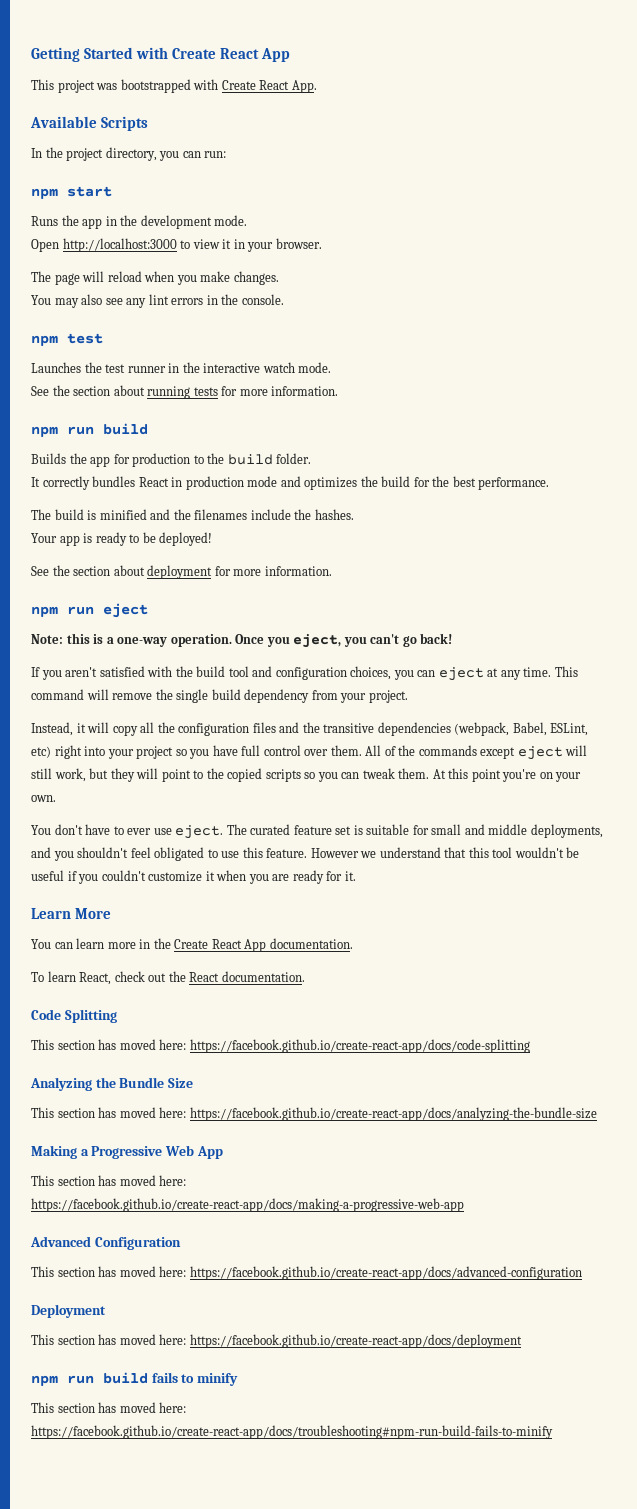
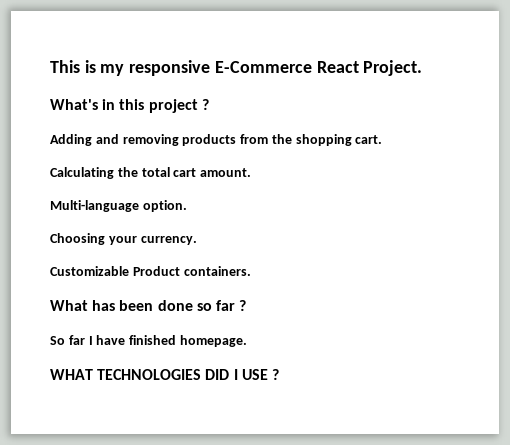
[31,47,291,62] [31,79,317,93] [30,116,148,131] [31,147,227,161] [31,186,112,199] [31,215,248,229] [31,238,322,252] [31,271,279,285] [31,294,284,308] [31,333,103,346] [31,362,332,373] [31,385,339,399] [31,423,148,437] [31,453,312,467] [31,476,550,490] [31,509,354,520] [31,532,213,546] [31,565,332,579] [31,603,148,618] [31,633,453,648] [31,666,578,681] [31,689,408,703] [31,722,589,736] [31,745,588,760] [31,768,582,782] [31,795,56,802] [31,824,603,839] [31,847,580,861] [31,870,356,884] [31,908,111,919] [31,938,353,952] [31,971,305,985] [31,1009,117,1023] [31,1039,530,1053] [30,1077,193,1091] [31,1107,597,1121] [31,1145,223,1159] [31,1175,187,1186] [31,1198,464,1212] [30,1236,181,1250] [31,1266,582,1280] [31,1304,106,1318] [31,1334,522,1348] [31,1372,238,1386] [31,1402,187,1413] [31,1425,553,1439] Getting Started with Create React App // This project was bootstrapped with Create React App. // Available Scripts // In the project directory, you can run: // npm start // Runs the app in the development mode. // Open http://localhost:3000 to view it in your browser. // The page will reload when you make changes. // You may also see any lint errors in the console. // npm test // Launches the test runner in the interactive watch mode. // See the section about running tests for more information. // npm run build // Builds the app for production to the build folder. // It correctly bundles React in production mode and optimizes the build for the best performance. // The build is minified and the filenames include the hashes. // Your app is ready to be deployed! // See the section about deployment for more information. // npm run eject // Note: this is a one-way operation. Once you eject, you can't go back! // If you aren't satisfied with the build tool and configuration choices, you can eject at any time. This command will remove the single build dependency from your project. // Instead, it will copy all the configuration files and the transitive dependencies (webpack, Babel, ESLint, etc) right into your project so you have full control over them. All of the commands except eject will still work, but they will point to the copied scripts so you can tweak them. At this point you're on your own. // You don't have to ever use eject. The curated feature set is suitable for small and middle deployments, and you shouldn't feel obligated to use this feature. However we understand that this tool wouldn't be useful if you couldn't customize it when you are ready for it. // Learn More // You can learn more in the Create React App documentation. // To learn React, check out the React documentation. // Code Splitting // This section has moved here: https://facebook.github.io/create-react-app/docs/code-splitting // Analyzing the Bundle Size // This section has moved here: https://facebook.github.io/create-react-app/docs/analyzing-the-bundle-size // Making a Progressive Web App // This section has moved here: https://facebook.github.io/create-react-app/docs/making-a-progressive-web-app // Advanced Configuration // This section has moved here: https://facebook.github.io/create-react-app/docs/advanced-configuration // Deployment // This section has moved here: https://facebook.github.io/create-react-app/docs/deployment // npm run build fails to minify // This section has moved here: https://facebook.github.io/create-react-app/docs/troubleshooting#npm-run-build-fails-to-minify -> [50,60,423,76] [50,99,209,113] [50,134,383,146] [50,167,252,179] [50,200,187,212] [50,233,197,245] [50,266,251,276] [50,300,247,311] [50,335,247,347] [50,369,279,380] This is my responsive E-Commerce React Project. // What's in this project ? // Adding and removing products from the shopping cart. // Calculating the total cart amount. // Multi-language option. // Choosing your currency. // Customizable Product containers. // What has been done so far ? // So far I have finished homepage. // WHAT TECHNOLOGIES DID I USE ?

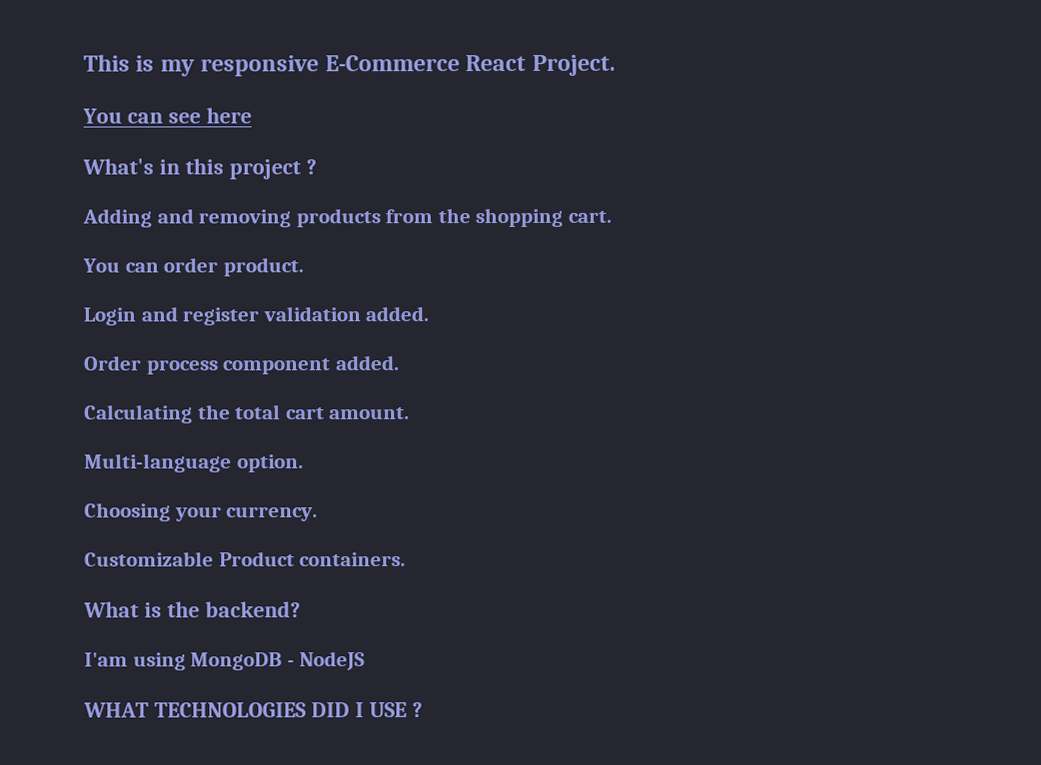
(423, 68) none -> [82,107,252,124] // You can see here
(383, 139) none -> [82,257,304,277] [83,306,430,326] [83,355,399,375] // You can order product. // Login and register validation added. // Order process component added.
[92,300,247,311] [50,335,247,347] has been done so far ? // So far I have finished homepage. -> [143,601,301,618] [84,651,366,671] is the backend? // I'am using MongoDB - NodeJS

